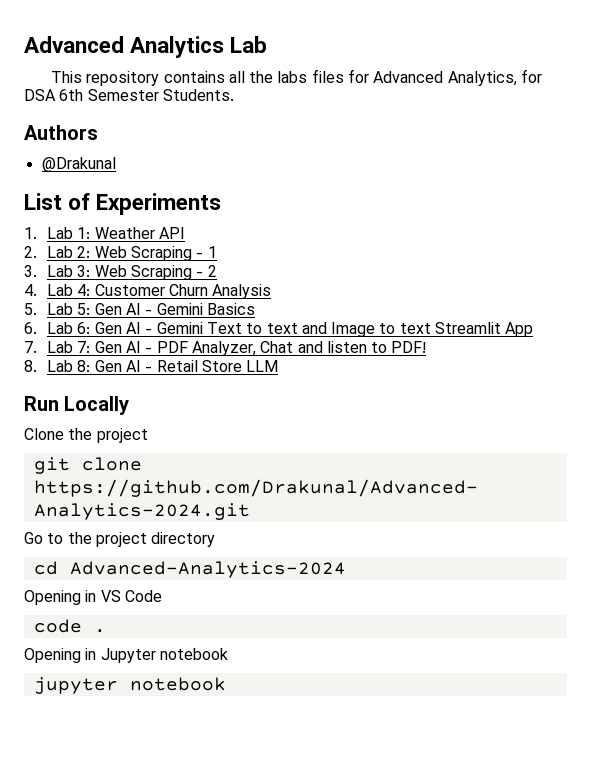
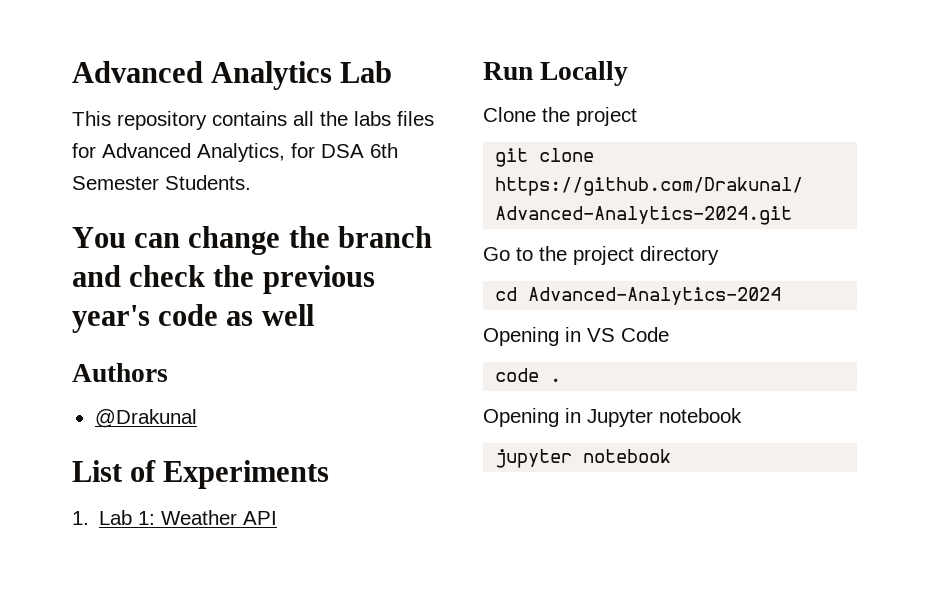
(234, 95) none -> [72,226,432,255] [72,265,375,294] [72,304,314,333] // You can change the branch and check the previous year's code as well
[24,246,217,261] [24,265,217,280] [24,284,272,299] [24,303,255,315] [24,322,534,337] [24,341,427,356] [24,360,279,372] // 2. Lab 2: Web Scraping - 1 // 3. Lab 3: Web Scraping - 2 // 4. Lab 4: Customer Churn Analysis // 5. Lab 5: Gen AI - Gemini Basics // 6. Lab 6: Gen AI - Gemini Text to text and Image to text Streamlit App // 7. Lab 7: Gen AI - PDF Analyzer, Chat and listen to PDF! // 8. Lab 8: Gen AI - Retail Store LLM -> (278, 518) none

